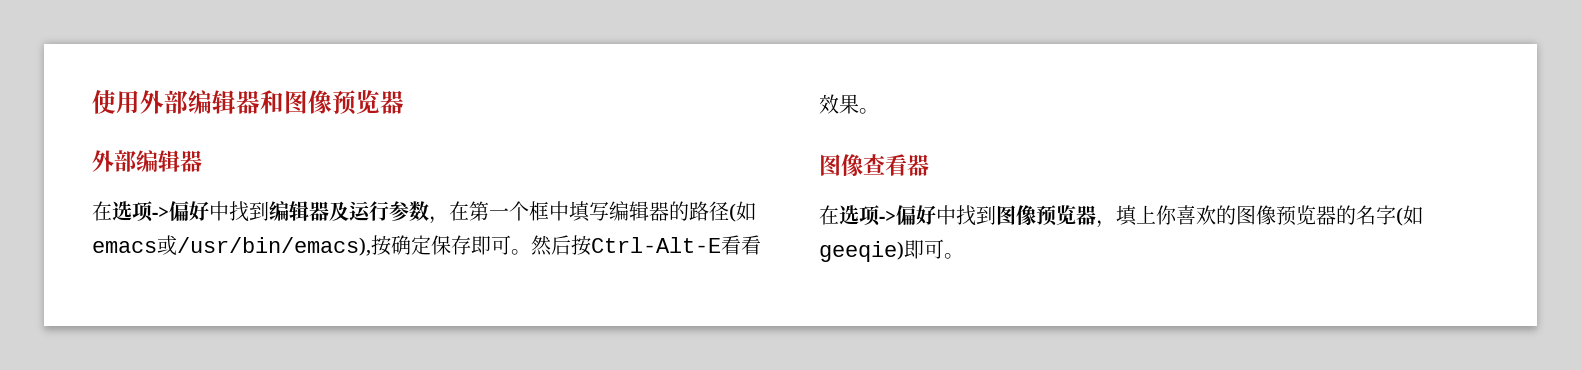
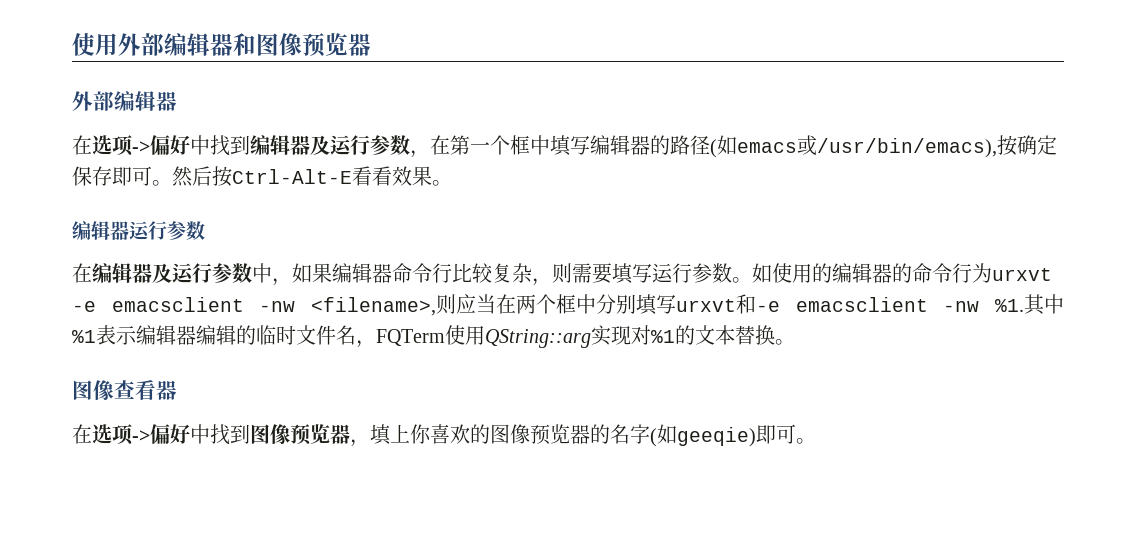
(879, 111) none -> [72,221,205,240] [72,263,1052,286] [72,294,1064,316] [72,325,795,348] // 编辑器运行参数 // 在编辑器及运行参数中，如果编辑器命令行比较复杂，则需要填写运行参数。如使用的编辑器的命令行为urxvt -e emacsclient -nw <filename>,则应当在两个框中分别填写urxvt和-e emacsclient -nw %1.其中%1表示编辑器编辑的临时文件名，FQTerm使用QString::arg实现对%1的文本替换。

